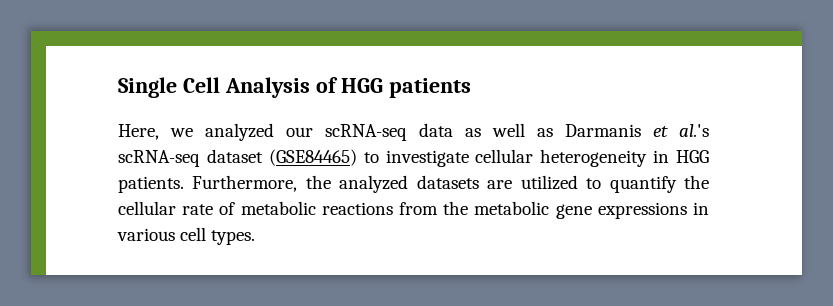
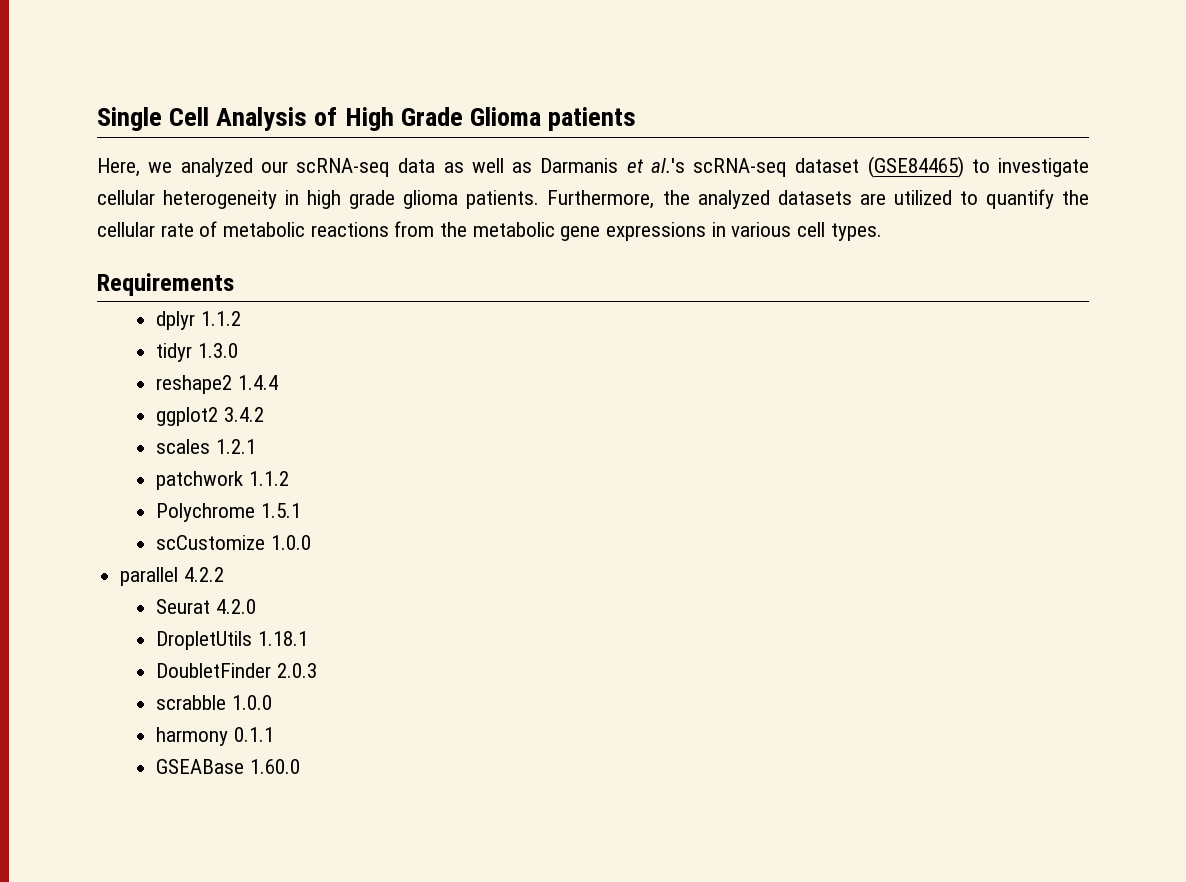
[340,78,383,93] HGG -> [344,107,541,131] High Grade Glioma
[676,150,709,163] HGG -> [307,190,459,209] high grade glioma
(256, 237) none -> [97,273,234,296] [155,311,241,330] [155,343,238,362] [155,375,278,394] [155,407,264,426] [155,439,256,454] [155,471,289,490] [155,503,301,522] [155,535,311,550] [120,567,224,586] [155,599,256,614] [155,631,308,650] [155,663,317,678] [155,695,272,710] [155,727,274,746] [155,759,300,774] // Requirements // dplyr 1.1.2 // tidyr 1.3.0 // reshape2 1.4.4 // ggplot2 3.4.2 // scales 1.2.1 // patchwork 1.1.2 // Polychrome 1.5.1 // scCustomize 1.0.0 // parallel 4.2.2 // Seurat 4.2.0 // DropletUtils 1.18.1 // DoubletFinder 2.0.3 // scrabble 1.0.0 // harmony 0.1.1 // GSEABase 1.60.0

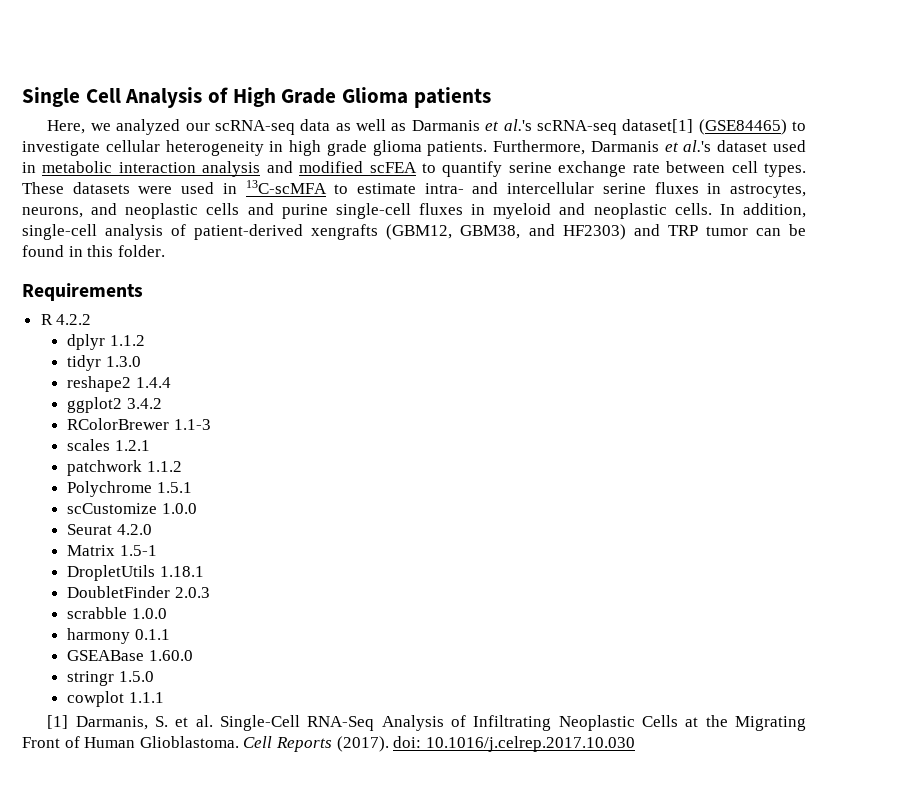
[795,158,860,173] dataset -> [622,119,694,133] dataset[1]
[662,189,1089,209] [97,221,882,241] the analyzed datasets are utilized to quantify the cellular rate of metabolic reactions from the metabolic gene expressions in various cell types. -> [590,140,806,152] [22,161,807,177] [22,180,806,198] [22,203,806,219] [22,224,807,240] [22,245,165,257] Darmanis et al.'s dataset used in metabolic interaction analysis and modified scFEA to quantify serine exchange rate between cell types. These datasets were used in 13C-scMFA to estimate intra- and intercellular serine fluxes in astrocytes, neurons, and neoplastic cells and purine single-cell fluxes in myeloid and neoplastic cells. In addition, single-cell analysis of patient-derived xengrafts (GBM12, GBM38, and HF2303) and TRP tumor can be found in this folder.
(234, 284) none -> [40,314,92,325] // R 4.2.2
(264, 414) none -> [67,418,211,430] // RColorBrewer 1.1-3
[120,567,224,586] // parallel 4.2.2 -> (197, 508) none
(256, 606) none -> [67,545,157,556] // Matrix 1.5-1
(300, 766) none -> [67,671,154,686] [67,691,164,707] [47,715,806,731] [22,736,635,752] // stringr 1.5.0 // cowplot 1.1.1 // [1] Darmanis, S. et al. Single-Cell RNA-Seq Analysis of Infiltrating Neoplastic Cells at the Migrating Front of Human Glioblastoma. Cell Reports (2017). doi: 10.1016/j.celrep.2017.10.030

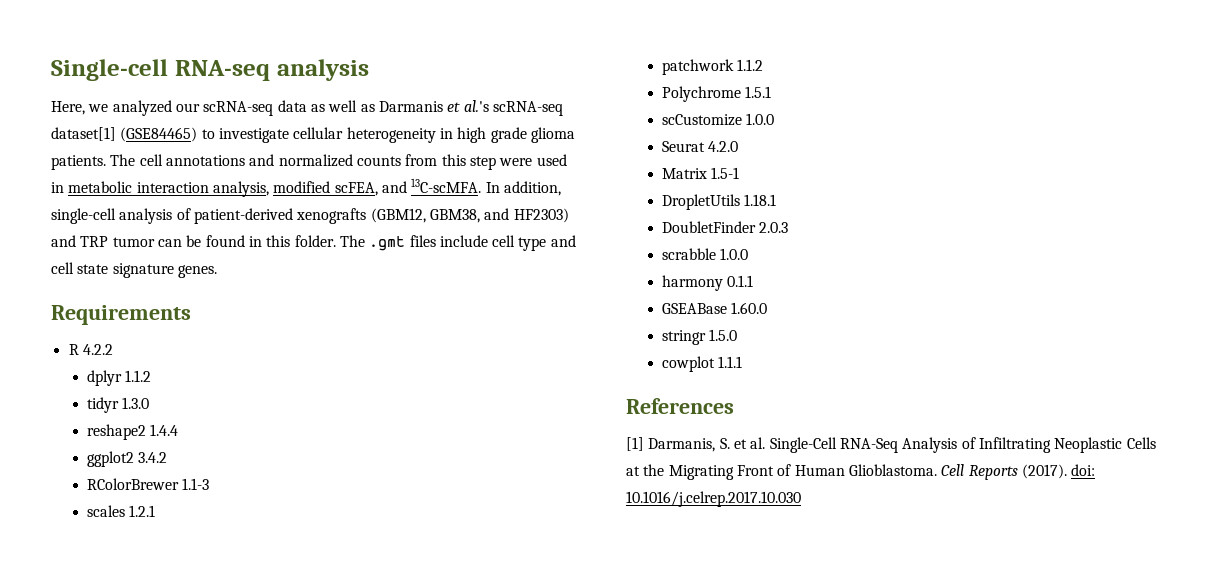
[22,87,491,108] Single Cell Analysis of High Grade Glioma patients -> [51,59,369,81] Single-cell RNA-seq analysis
[493,140,806,155] [22,161,807,177] [22,180,806,198] [22,203,712,219] Furthermore, Darmanis et al.'s dataset used in metabolic interaction analysis and modified scFEA to quantify serine exchange rate between cell types. These datasets were used in 13C-scMFA to estimate intra- and intercellular serine fluxes in astrocytes, neurons, and neoplastic cells and purine single-cell fluxes in myeloid and neoplastic cells. -> [110,154,567,170] [51,178,482,197] The cell annotations and normalized counts from this step were used in metabolic interaction analysis, modified scFEA, and 13C-scMFA.
[311,224,379,240] xengrafts -> [296,208,367,224] xenografts
(165, 251) none -> [339,235,576,251] [51,262,217,278] The .gmt files include cell type and cell state signature genes.
(164, 697) none -> [626,398,734,414] // References

